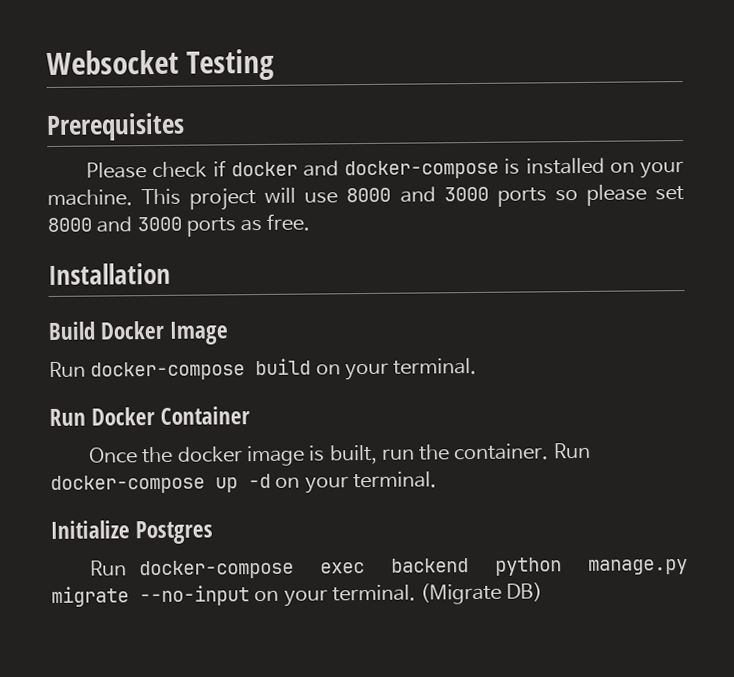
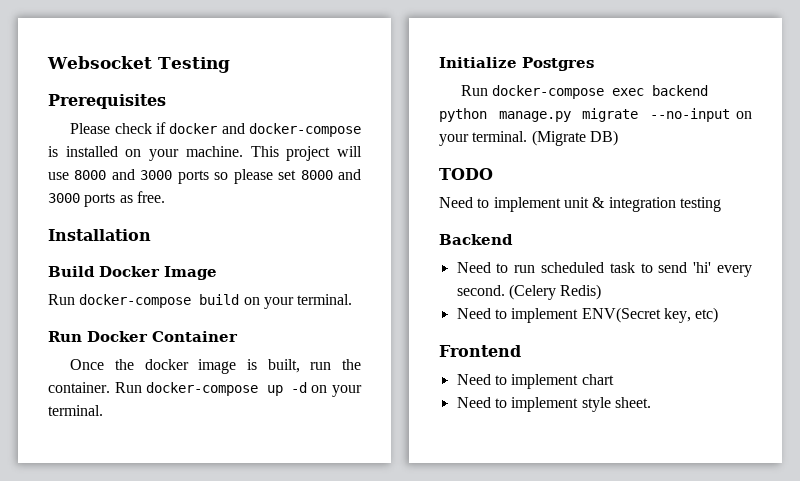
(544, 592) none -> [439,168,493,180] [439,197,721,212] [439,234,513,245] [456,262,752,277] [456,284,602,300] [456,307,719,323] [439,345,521,357] [456,374,614,389] [456,397,651,412] // TODO // Need to implement unit & integration testing // Backend // Need to run scheduled task to send 'hi' every second. (Celery Redis) // Need to implement ENV(Secret key, etc) // Frontend // Need to implement chart // Need to implement style sheet.

